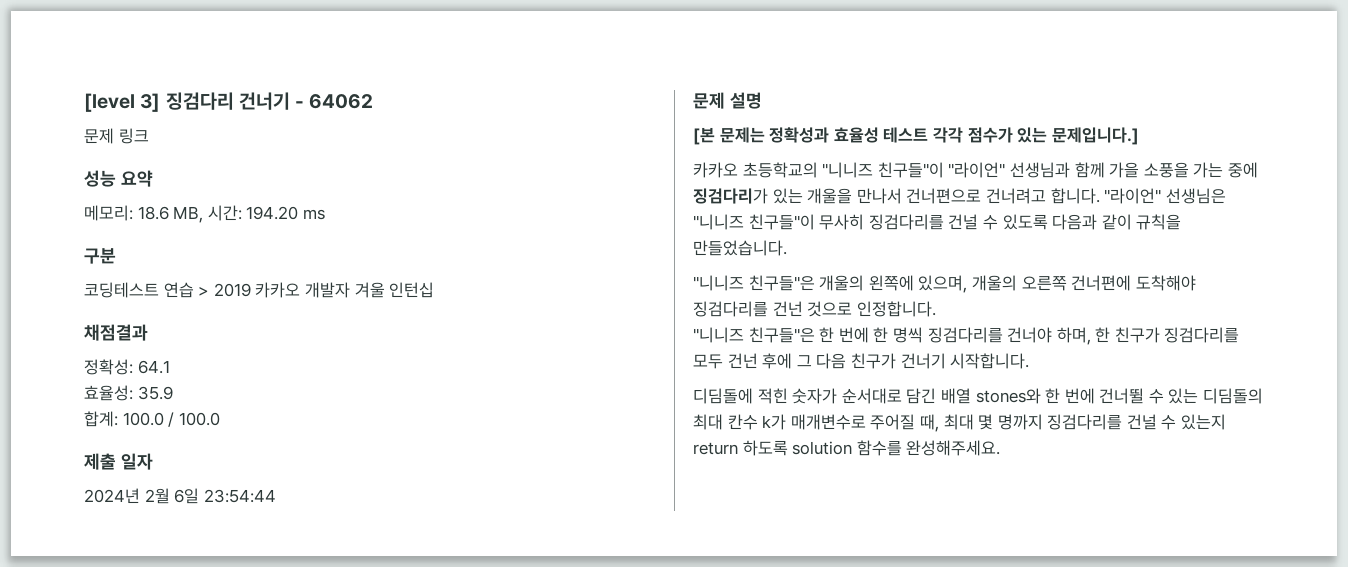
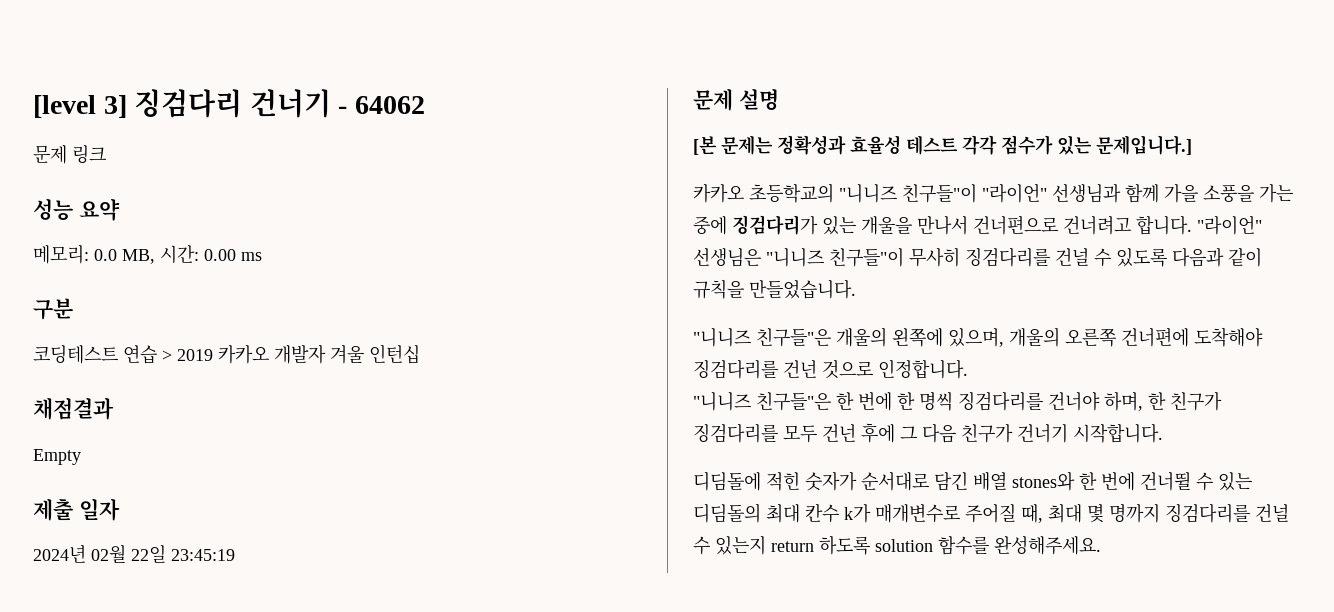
[137,206,169,220] 18.6 -> [94,249,117,261] 0.0
[246,206,299,220] 194.20 -> [204,249,236,261] 0.00
[84,359,170,375] [84,385,173,401] [84,411,220,427] 정확성: 64.1 // 효율성: 35.9 // 합계: 100.0 / 100.0 -> [33,449,81,465] Empty
[144,488,276,504] 2월 6일 23:54:44 -> [91,545,235,563] 02월 22일 23:45:19

